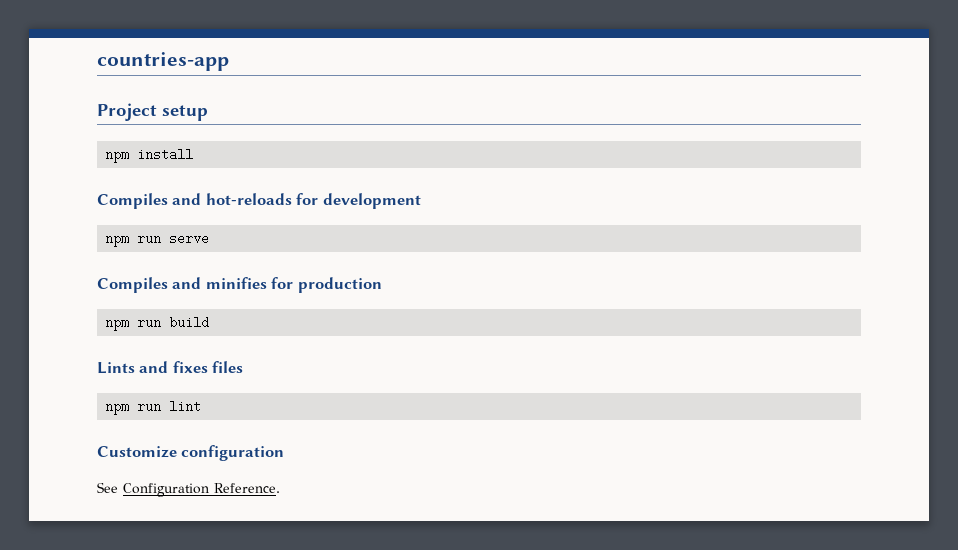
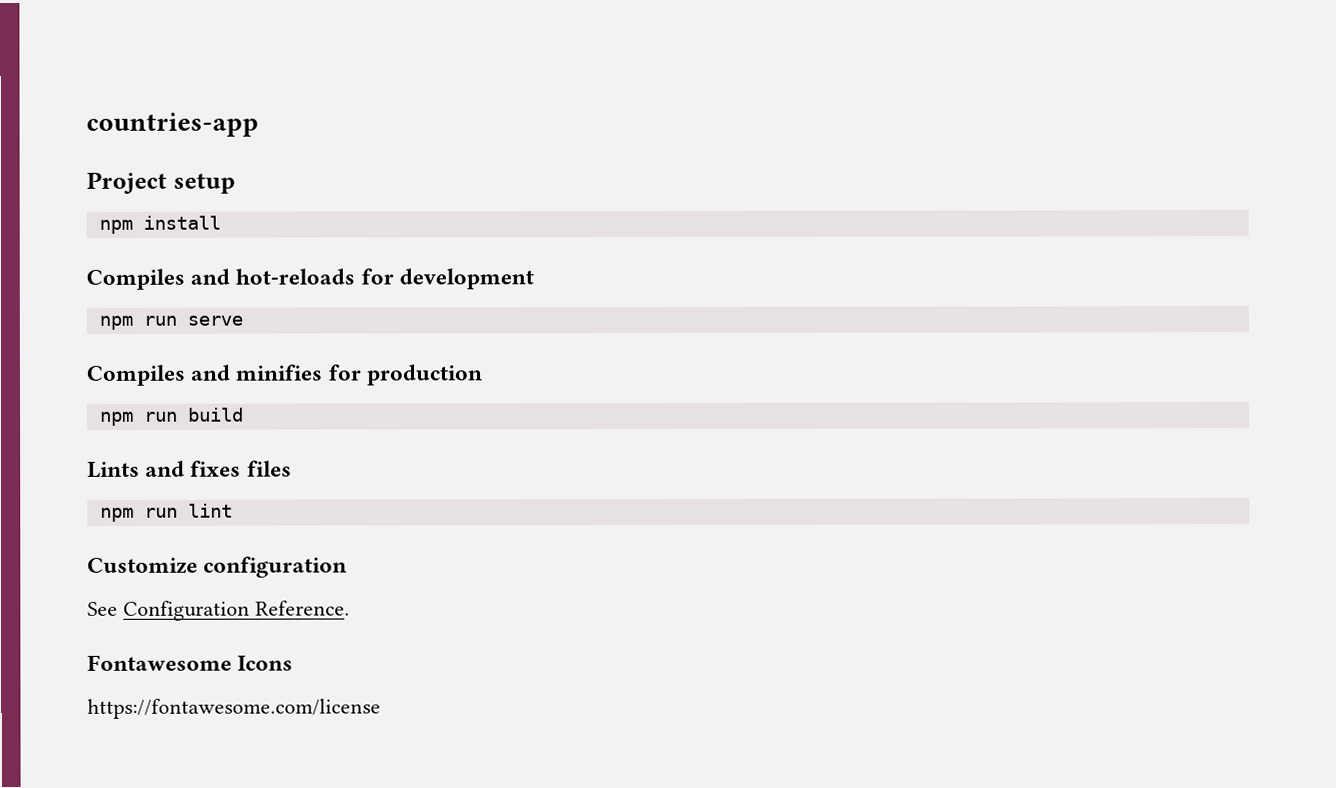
(280, 488) none -> [87,654,294,671] [87,698,381,719] // Fontawesome Icons // https://fontawesome.com/license

